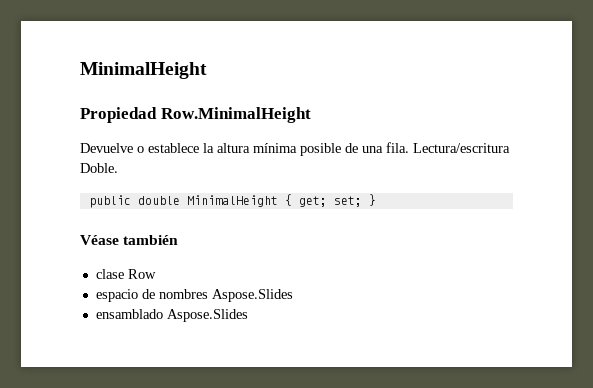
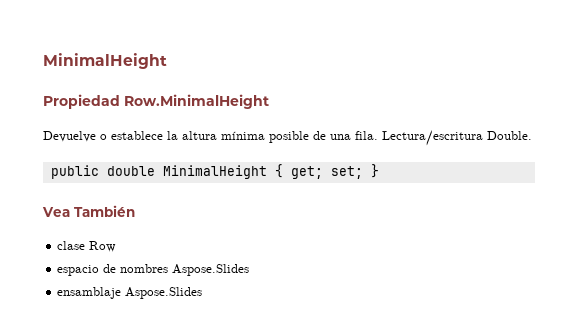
[80,163,118,173] Doble. -> [487,131,532,140] Double.
[80,235,179,245] Véase también -> [42,205,135,217] Vea También
[95,309,163,319] ensamblado -> [57,287,122,299] ensamblaje

